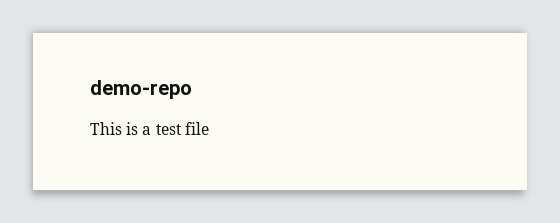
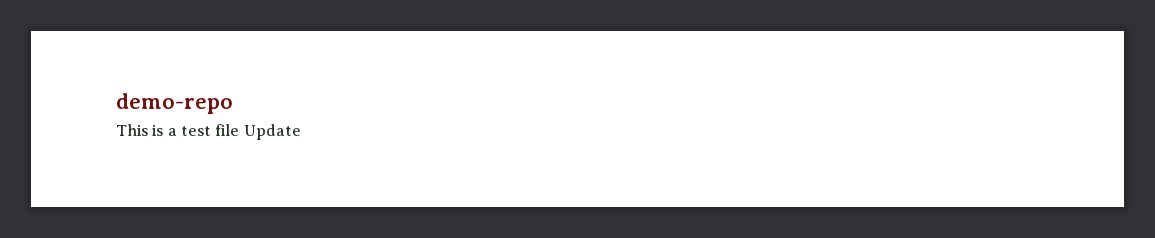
(209, 128) none -> [243,124,301,140] Update

